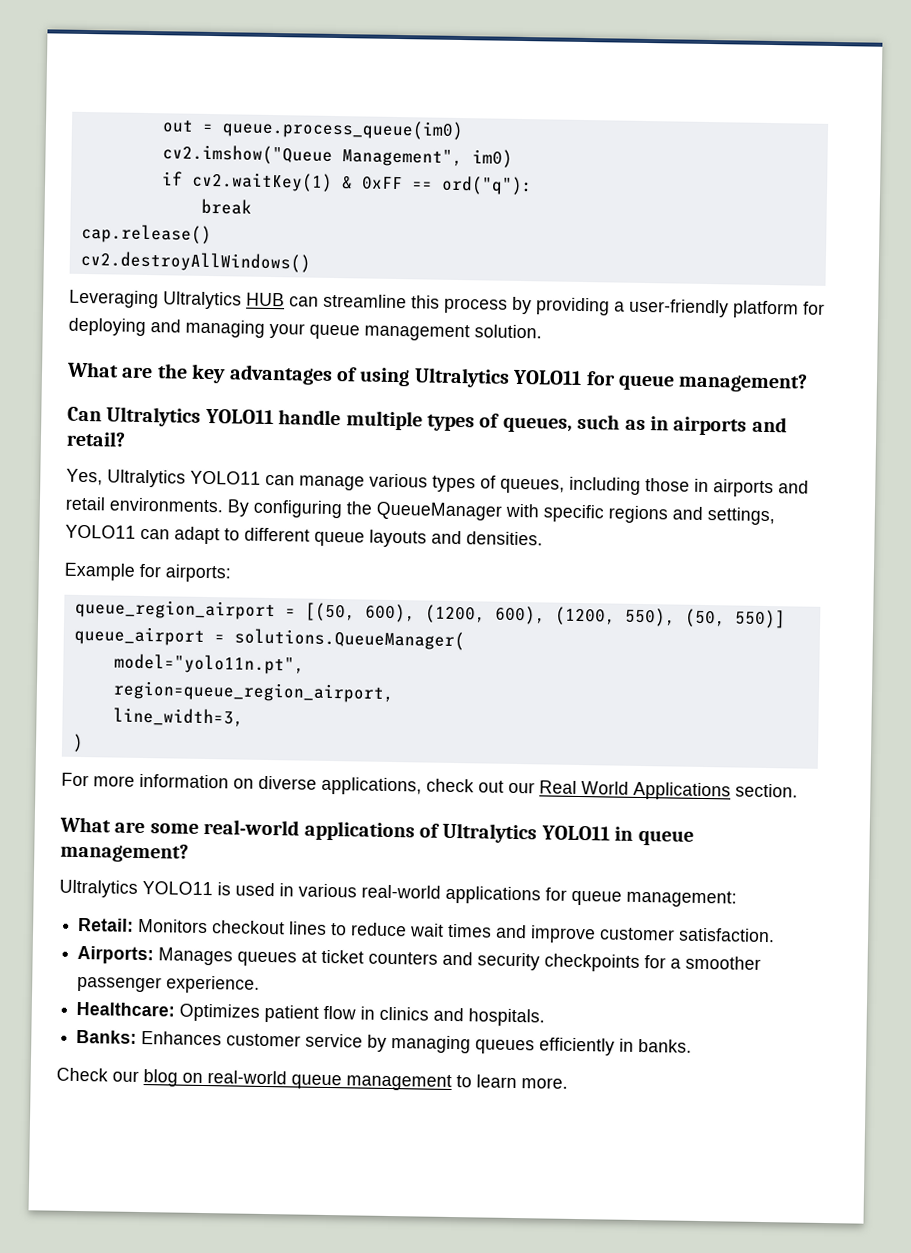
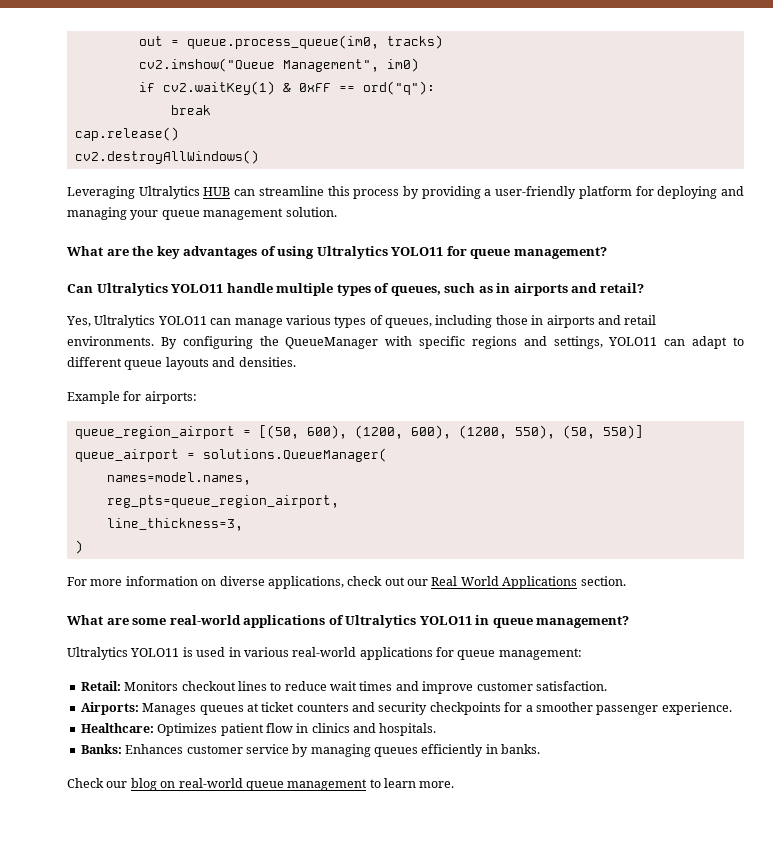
[221,118,464,141] queue.process_queue(im0) -> [186,35,443,49] queue.process_queue(im0, tracks)
[113,653,305,675] [112,680,395,704] [112,707,244,727] model="yolo11n.pt", // region=queue_region_airport, // line_width=3, -> [106,472,251,485] [106,495,339,508] [106,518,243,531] names=model.names, // reg_pts=queue_region_airport, // line_thickness=3,

